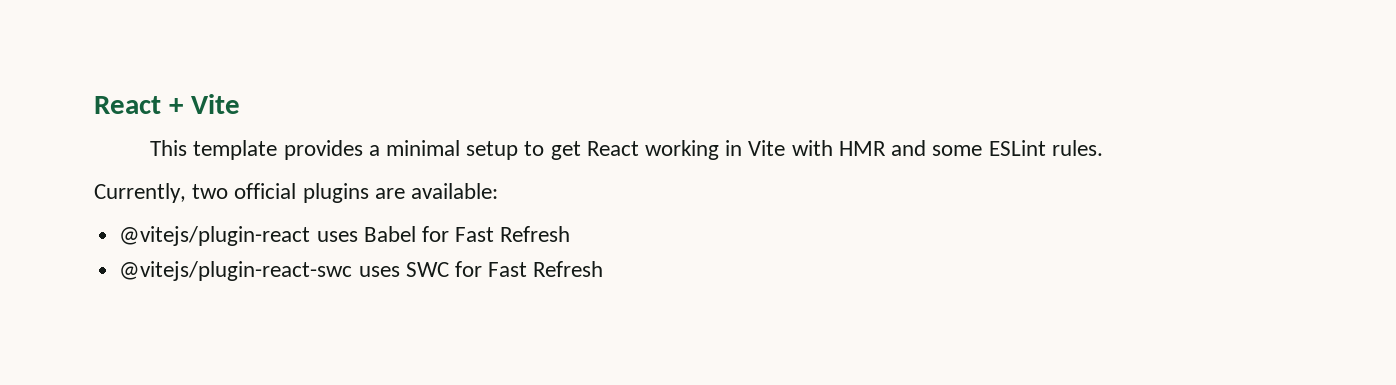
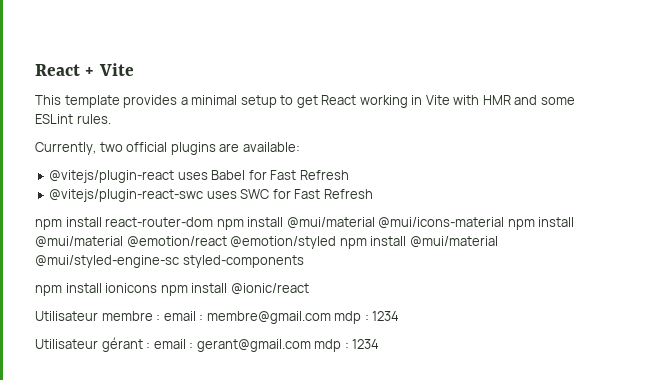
(604, 269) none -> [35,217,575,230] [35,236,498,249] [35,255,304,268] [35,283,309,296] [35,311,400,324] [35,337,380,352] // npm install react-router-dom npm install @mui/material @mui/icons-material npm install @mui/material @emotion/react @emotion/styled npm install @mui/material @mui/styled-engine-sc styled-components // npm install ionicons npm install @ionic/react // Utilisateur membre : email : membre@gmail.com mdp : 1234 // Utilisateur gérant : email : gerant@gmail.com mdp : 1234

